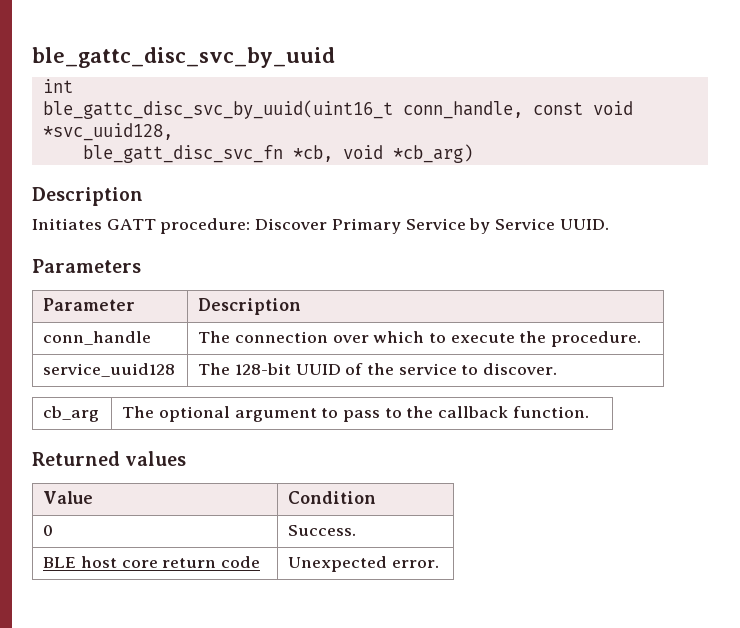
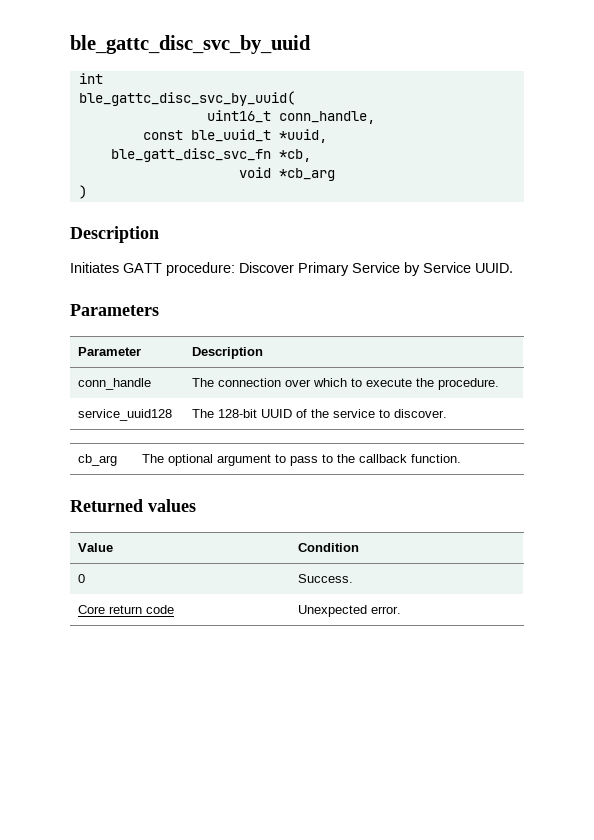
[42,100,393,119] ble_gattc_disc_svc_by_uuid(uint16_t -> [78,91,295,106] [206,110,271,123] ble_gattc_disc_svc_by_uuid( // uint16_t
[532,101,633,115] [42,123,173,141] const void *svc_uuid128, -> [142,129,327,143] // const ble_uuid_t *uuid,
[342,144,473,163] void *cb_arg) -> [238,167,335,181] [78,185,87,199] // void *cb_arg // )
[43,556,158,568] BLE host core -> [78,605,106,614] Core

